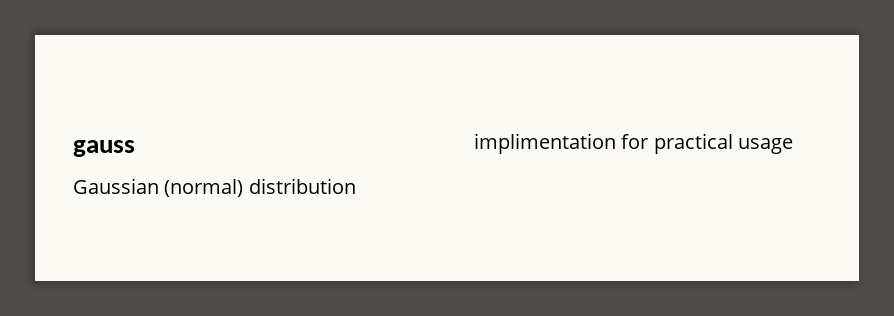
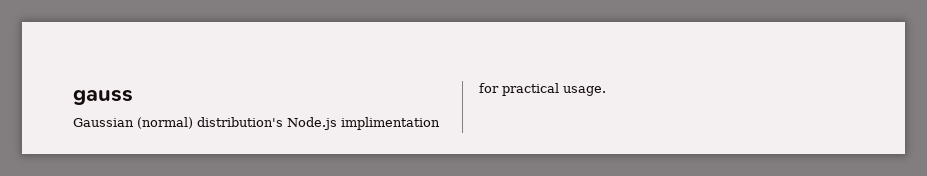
[248,178,356,194] distribution -> [197,117,337,130] distribution's Node.js
[737,138,793,154] usage -> [563,86,606,96] usage.

